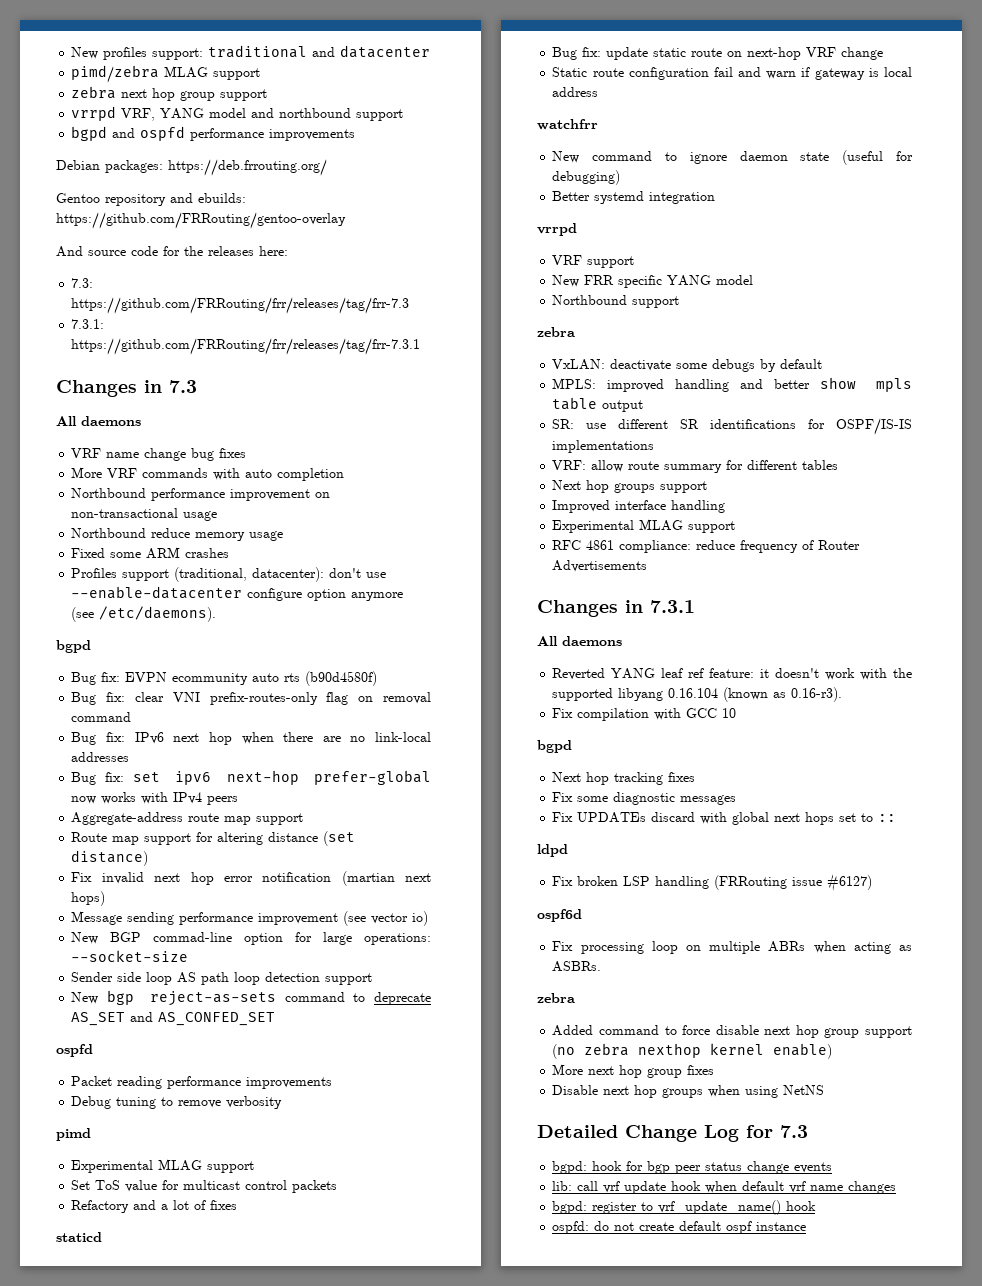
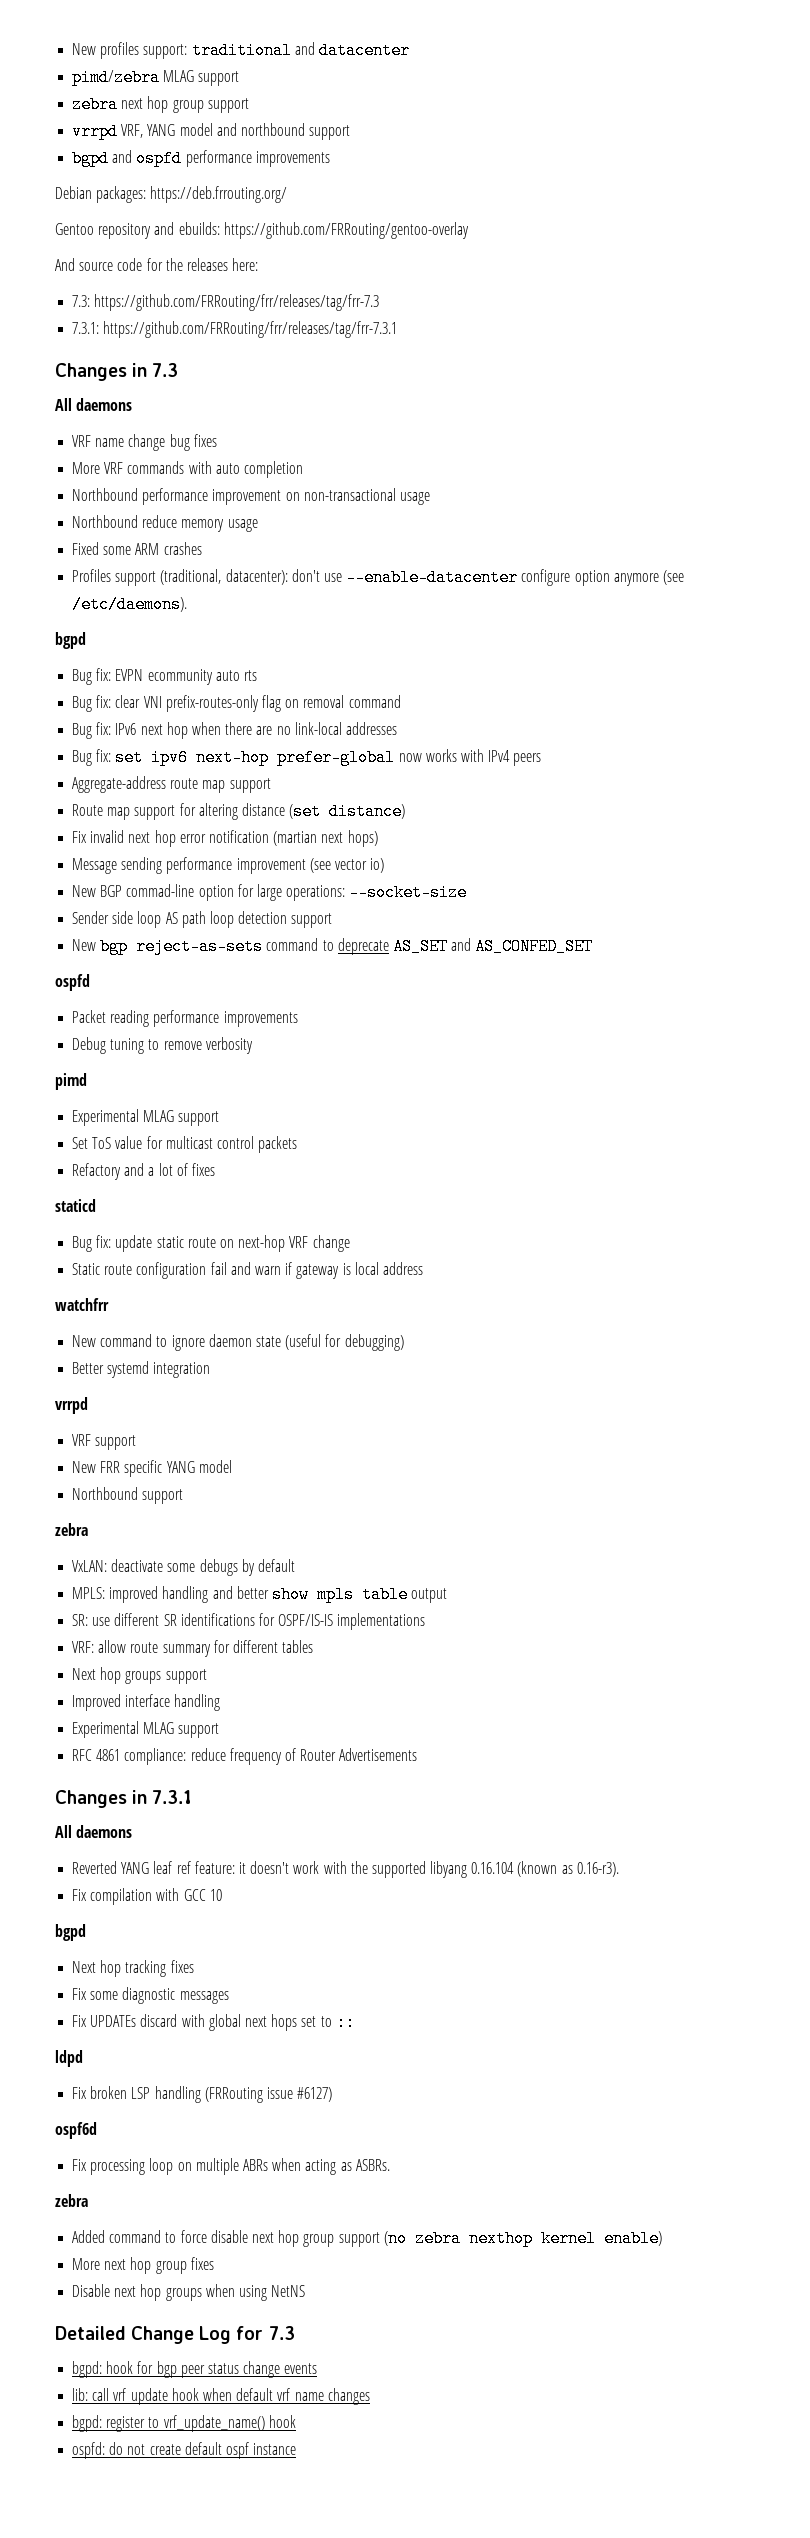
[305,671,378,686] (b90d4580f) -> (257, 675) none

